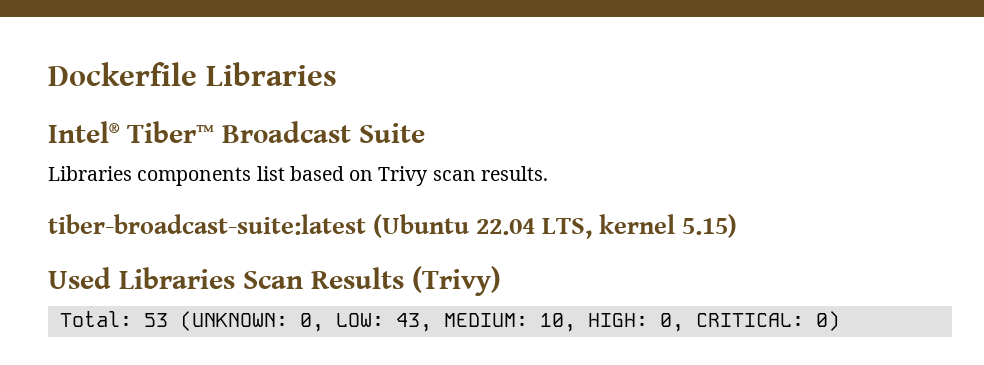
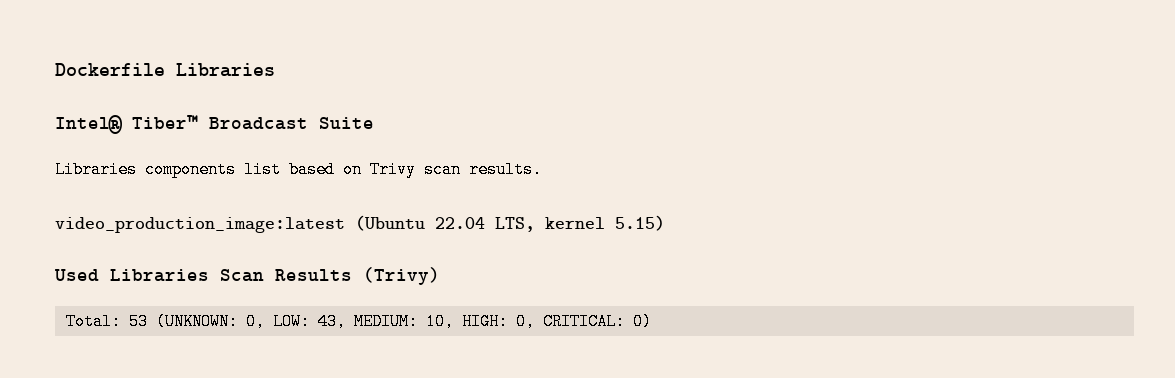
[48,214,366,235] tiber-broadcast-suite:latest -> [55,217,345,233] video_production_image:latest

